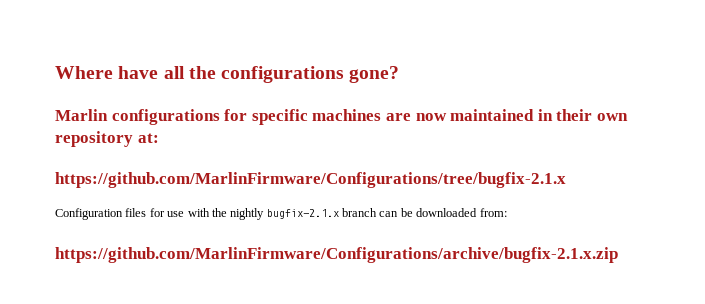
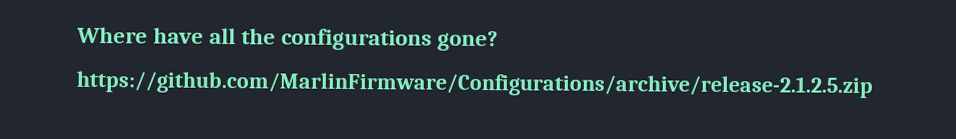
[55,109,628,125] [55,131,159,147] [55,172,566,188] [55,208,507,220] [55,247,618,263] Marlin configurations for specific machines are now maintained in their own repository at: // https://github.com/MarlinFirmware/Configurations/tree/bugfix-2.1.x // Configuration files for use with the nightly bugfix-2.1.x branch can be downloaded from: // https://github.com/MarlinFirmware/Configurations/archive/bugfix-2.1.x.zip -> [76,70,873,99] https://github.com/MarlinFirmware/Configurations/archive/release-2.1.2.5.zip

